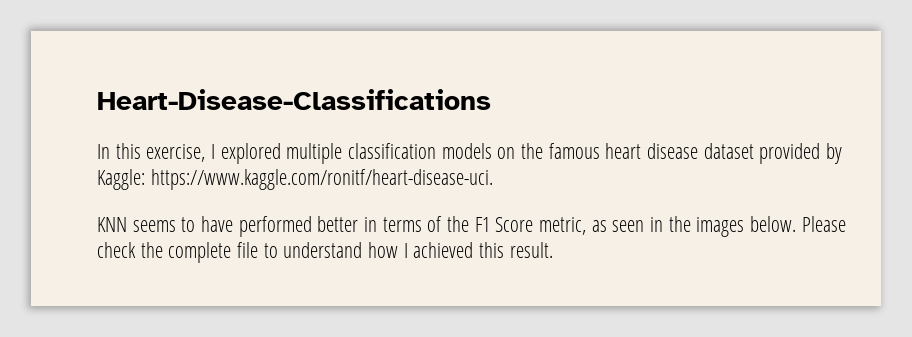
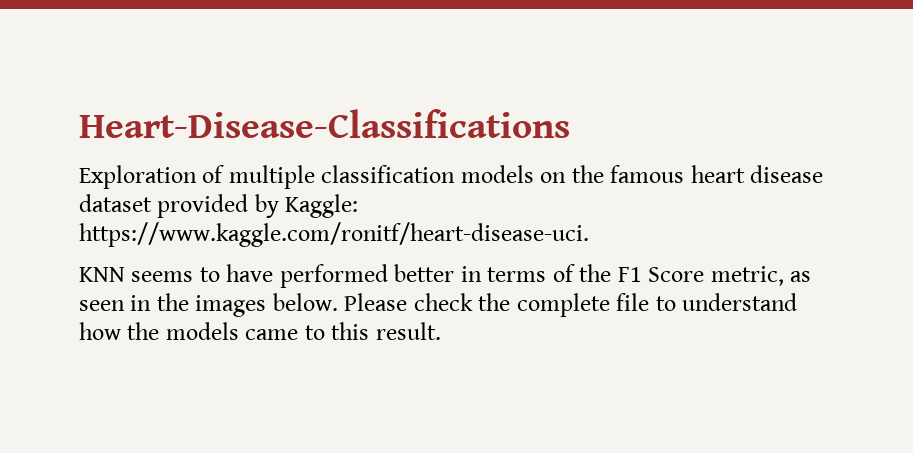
[97,143,281,164] In this exercise, I explored -> [79,165,225,189] Exploration of
[403,242,474,258] I achieved -> [127,322,325,340] the models came to

